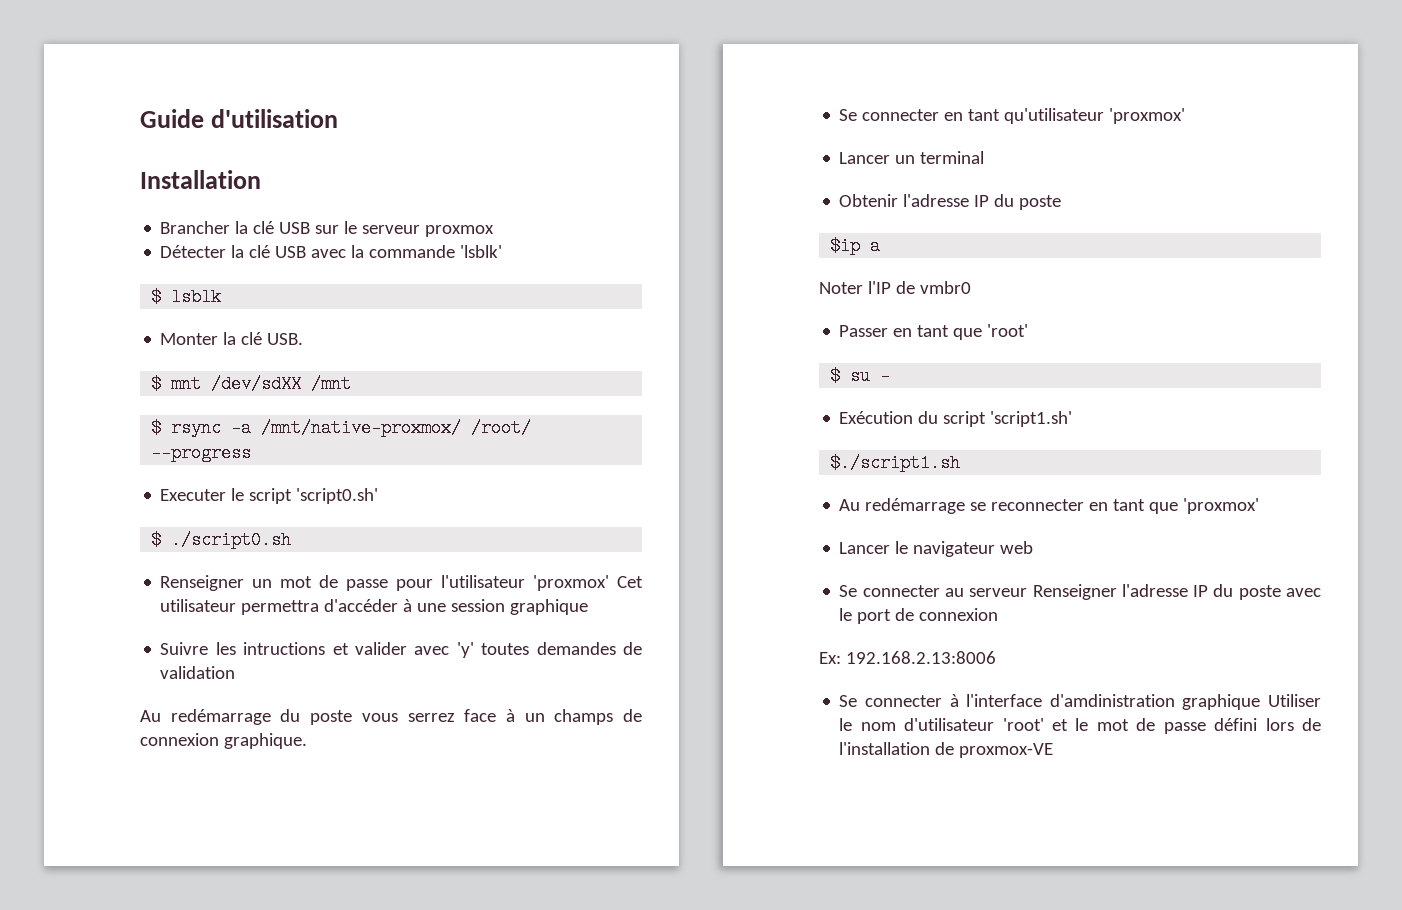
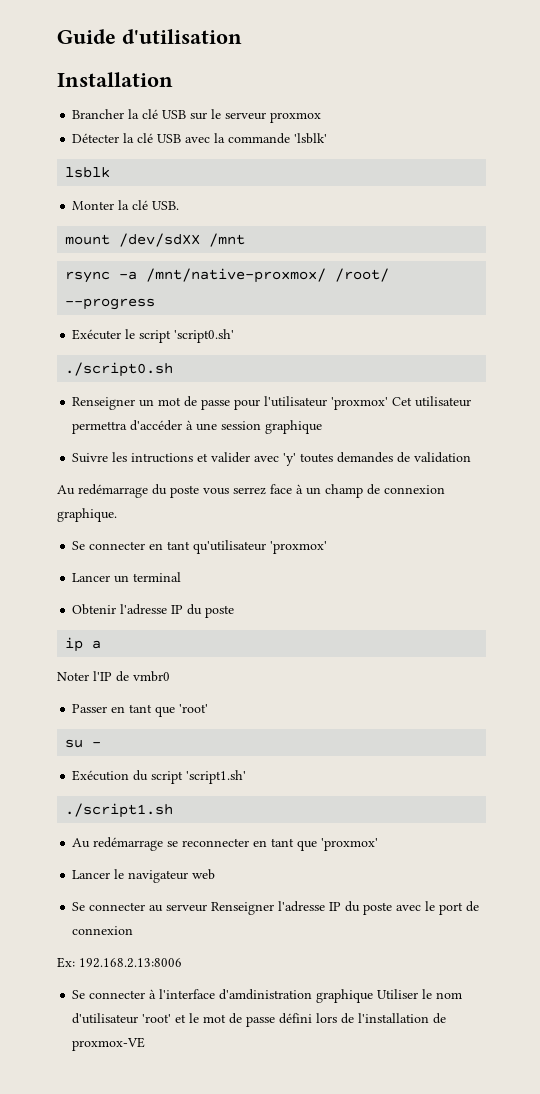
[151,288,162,306] $ -> (328, 138) none
[151,375,202,393] $ mnt -> [65,234,111,245] mount
[151,419,162,437] $ -> (246, 240) none
[160,489,227,501] Executer -> [72,329,122,340] Exécuter
[151,531,162,549] $ -> (235, 336) none
[554,709,614,725] champs -> [325,484,363,498] champ
[830,237,861,255] $ip -> [65,637,84,652] ip
[830,367,841,385] $ -> (209, 708) none
[830,454,961,472] $./script1.sh -> [65,803,174,818] ./script1.sh

